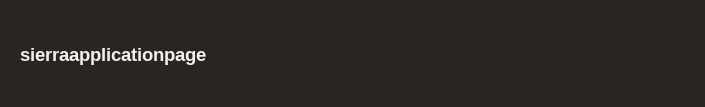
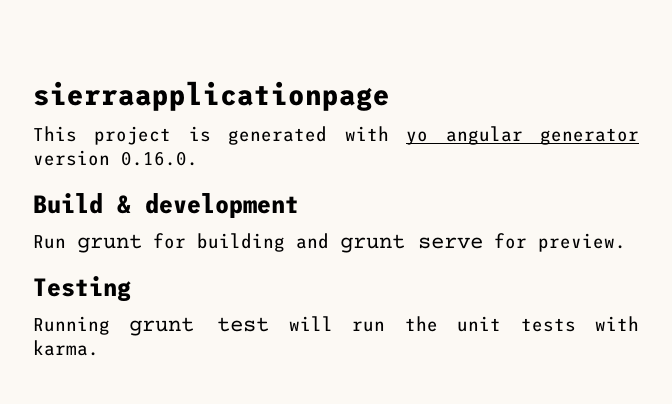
(206, 56) none -> [33,126,640,145] [33,150,198,166] [33,193,299,218] [33,233,626,253] [33,276,131,302] [33,316,639,336] [33,340,99,356] // This project is generated with yo angular generator version 0.16.0. // Build & development // Run grunt for building and grunt serve for preview. // Testing // Running grunt test will run the unit tests with karma.

